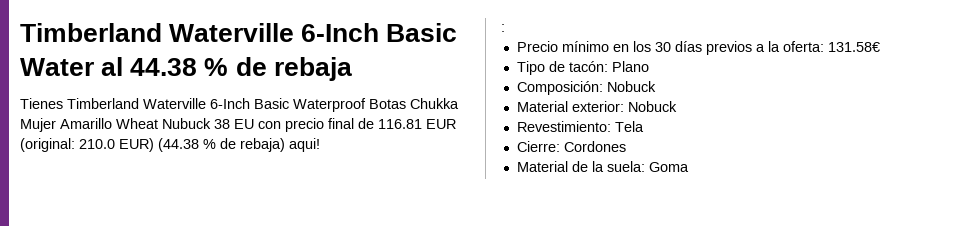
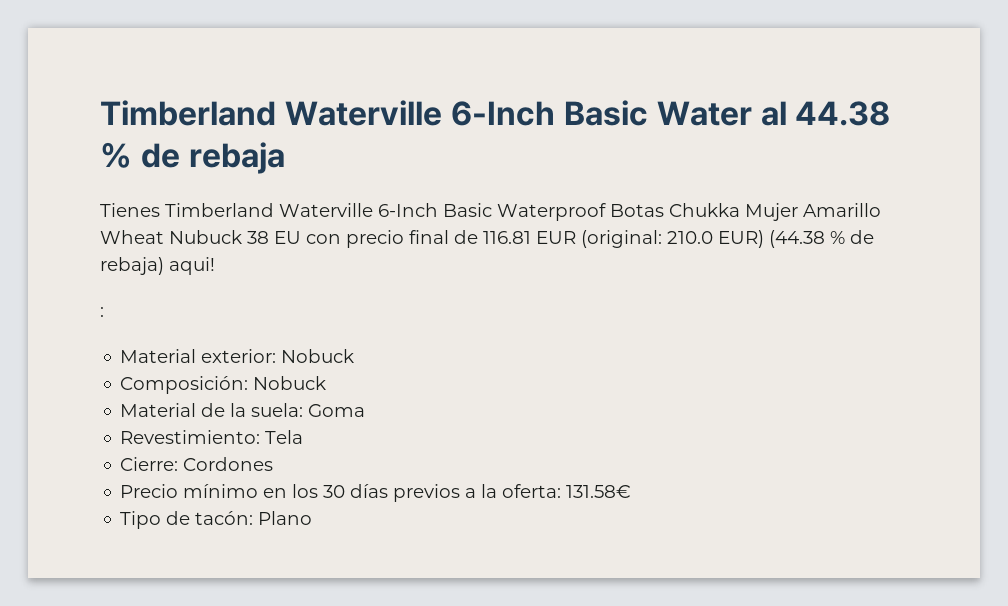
(505, 28) none -> [120,349,355,363] [120,376,327,394] [120,403,366,417] [120,430,304,444] [120,457,274,471] // Material exterior: Nobuck // Composición: Nobuck // Material de la suela: Goma // Revestimiento: Tela // Cierre: Cordones
[516,81,656,95] [516,101,677,112] [516,121,644,132] [516,141,626,152] [516,161,689,172] // Composición: Nobuck // Material exterior: Nobuck // Revestimiento: Tela // Cierre: Cordones // Material de la suela: Goma -> (313, 518) none

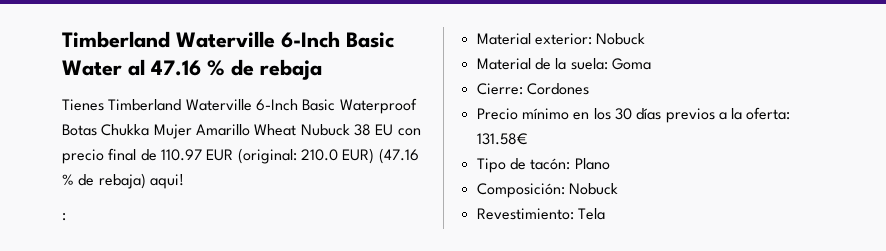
[795,101,891,126] 44.38 -> [151,60,201,76] 47.16
[483,231,531,244] 116.81 -> [160,149,202,161] 110.97
[769,230,825,248] (44.38 -> [378,148,419,164] (47.16
[120,376,327,394] // Composición: Nobuck -> (646, 39) none
[120,430,304,444] // Revestimiento: Tela -> (651, 64) none
(313, 518) none -> [476,183,618,198] [476,208,605,220] // Composición: Nobuck // Revestimiento: Tela

